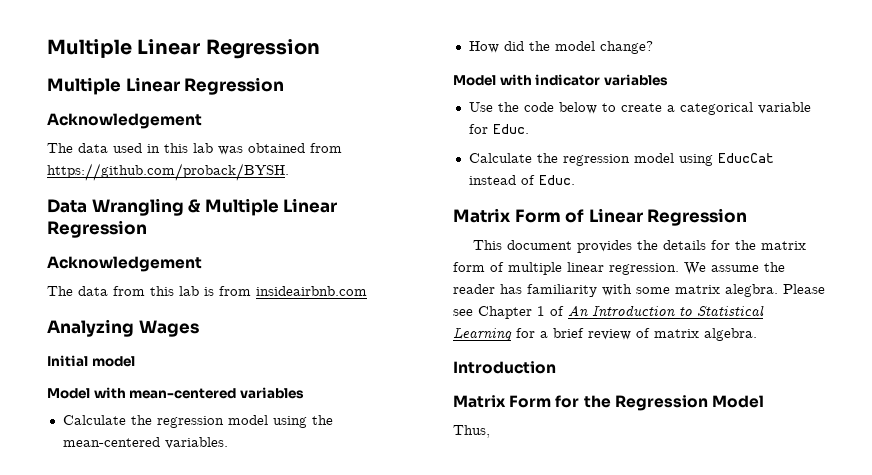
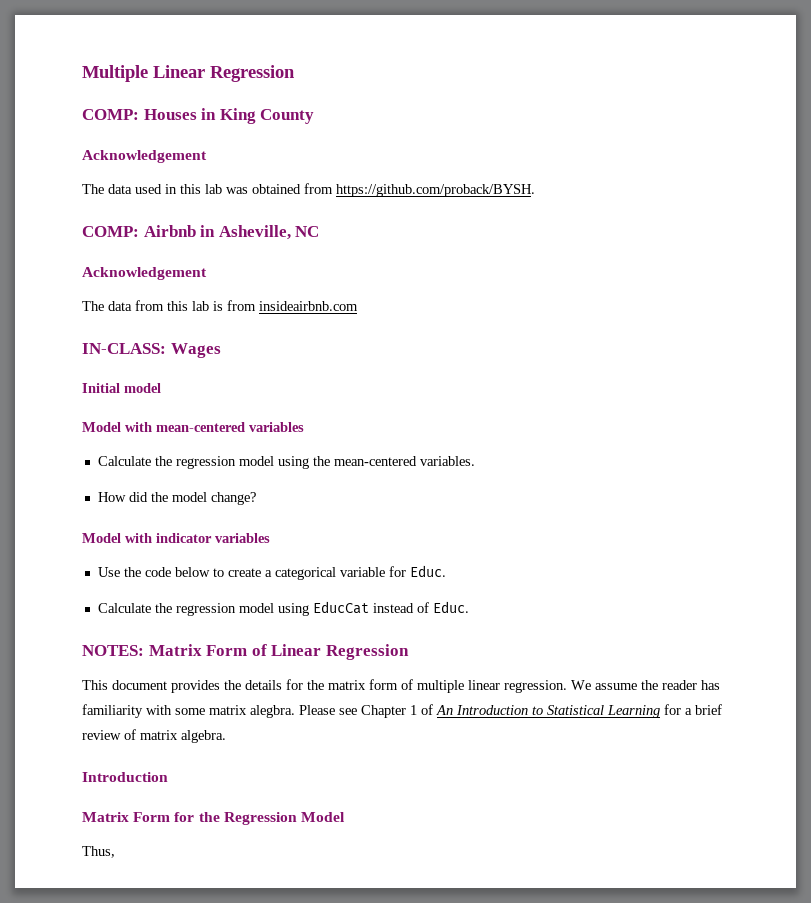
[47,39,320,59] [47,77,285,95] Multiple Linear Regression // Multiple Linear Regression -> [82,65,295,82] [82,108,315,124] Multiple Linear Regression // COMP: Houses in King County
[47,198,338,216] [47,220,147,238] Data Wrangling & Multiple Linear Regression -> [82,225,320,240] COMP: Airbnb in Asheville, NC
[47,319,134,337] Analyzing -> [82,343,166,354] IN-CLASS:
(575, 180) none -> [82,645,144,656] NOTES:

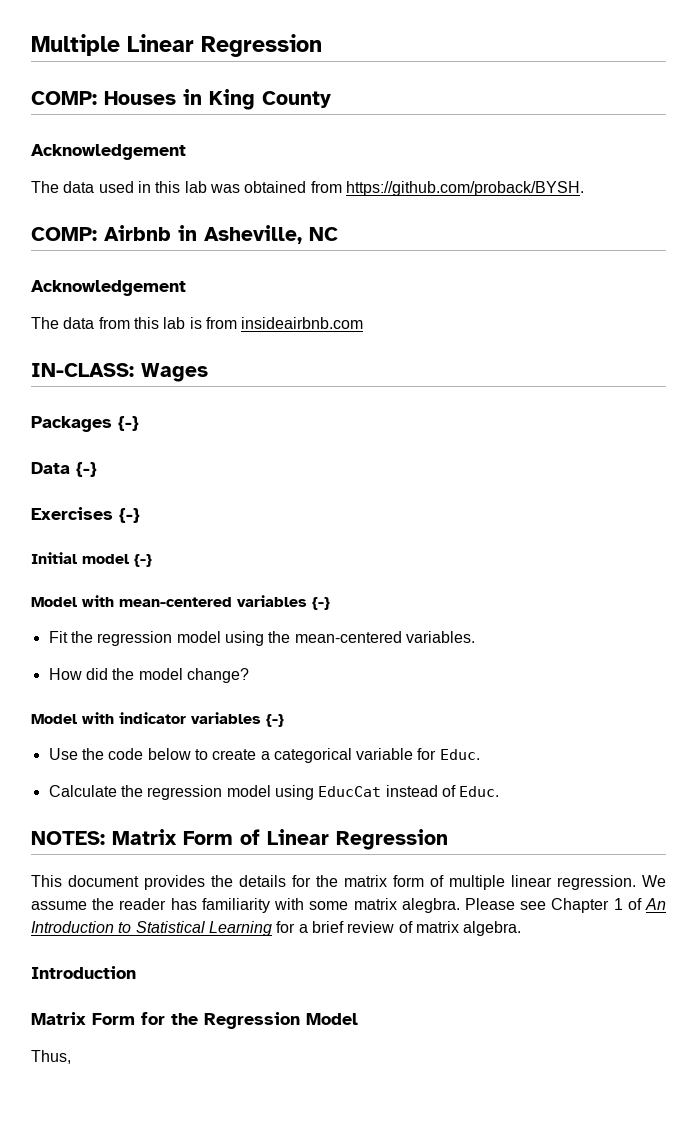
(221, 350) none -> [31,416,139,432] [31,462,97,477] [31,507,140,523] // Packages {-} // Data {-} // Exercises {-}
(161, 388) none -> [134,554,152,567] {-}
[97,456,151,466] // Calculate -> [312,597,330,610] [48,631,68,643] {-} // Fit
(270, 538) none -> [266,714,284,727] {-}

